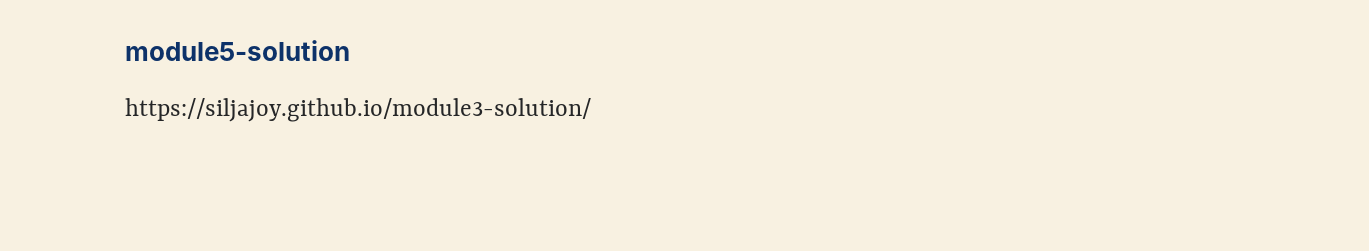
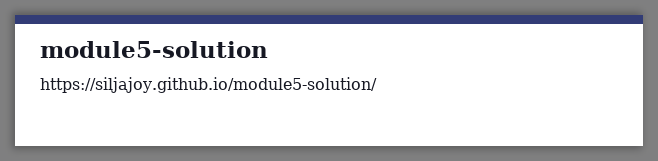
[125,98,591,122] https://siljajoy.github.io/module3-solution/ -> [40,77,377,93] https://siljajoy.github.io/module5-solution/

